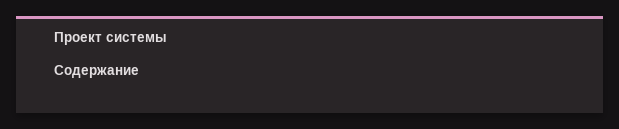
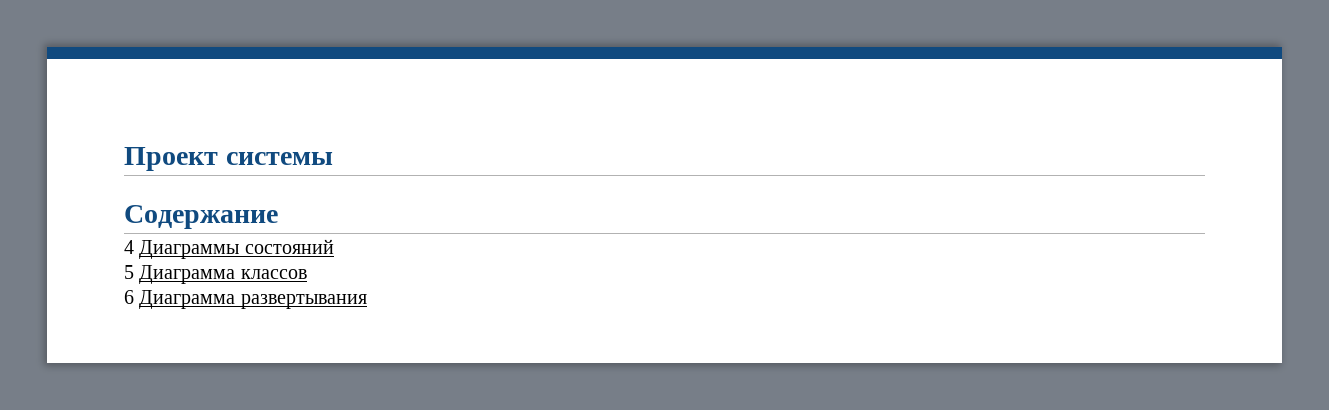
(139, 71) none -> [124,239,334,259] [124,265,307,284] [124,290,367,309] // 4 Диаграммы состояний // 5 Диаграмма классов // 6 Диаграмма развертывания

